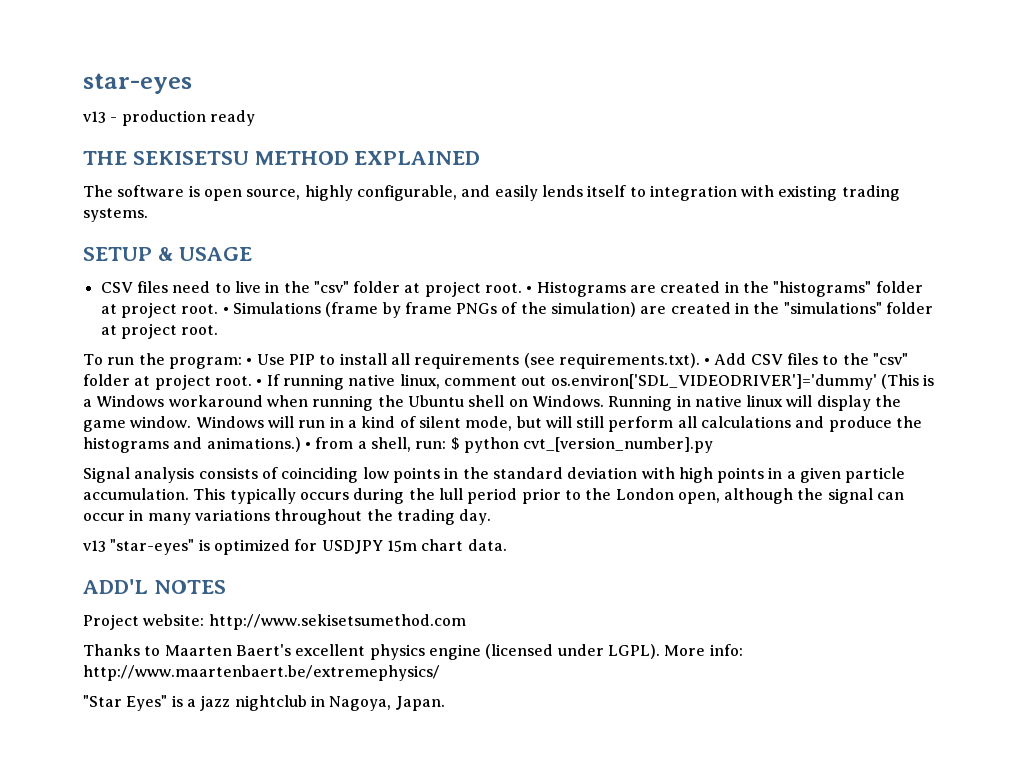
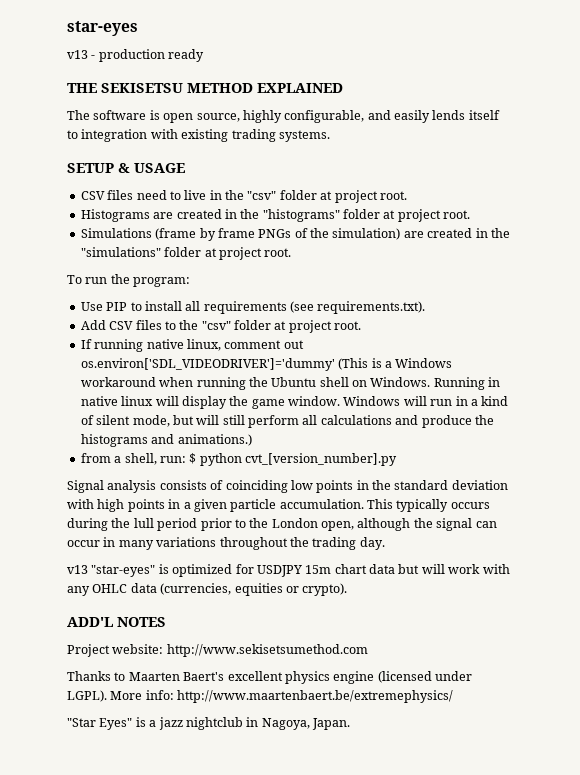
[526,286,533,293] • -> (407, 195) //
[222,307,229,314] • -> (471, 214) //
[246,358,253,365] • -> (191, 282) //
[704,358,711,365] • -> (426, 307) //
[256,379,263,386] • -> (362, 325) //
[304,442,311,449] • -> (252, 440) //
[467,539,507,551] data. -> [369,564,510,574] [67,583,348,596] data but will work with any OHLC data (currencies, equities or crypto).

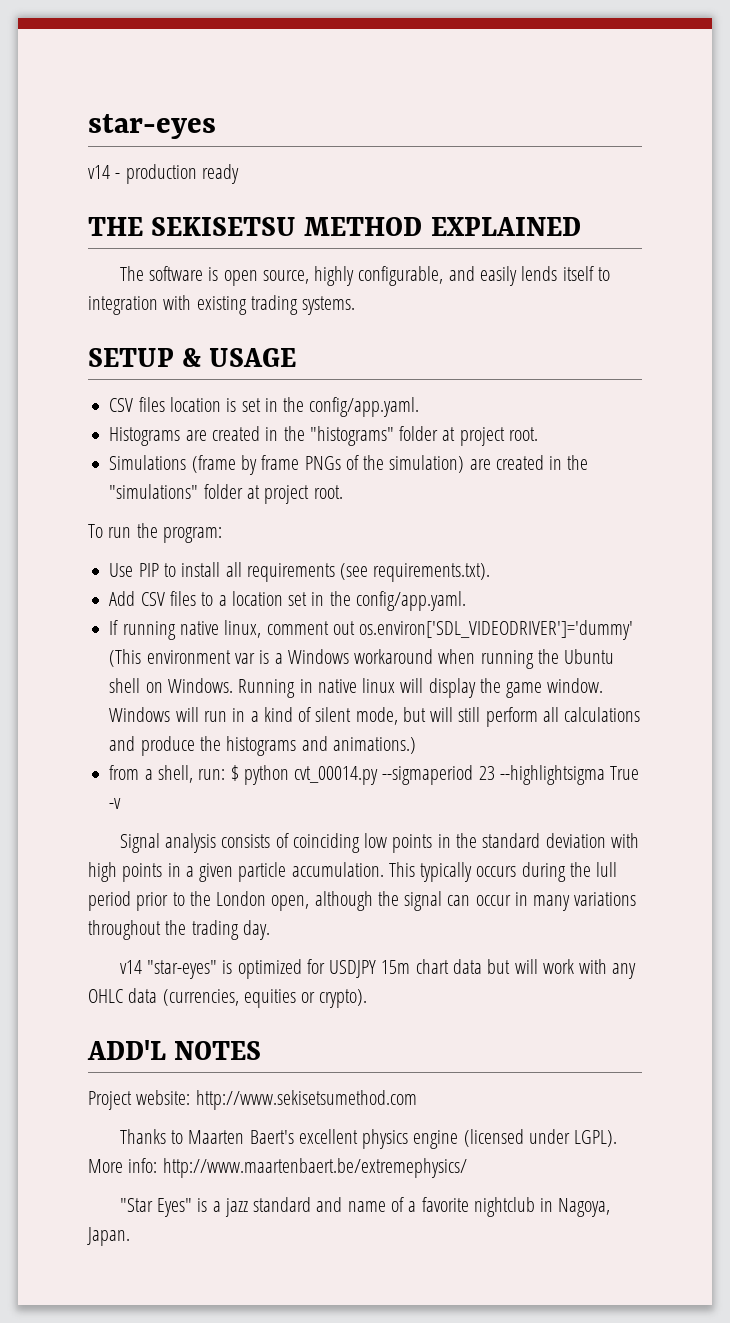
[67,50,88,59] v13 -> [88,165,110,179] v14
[136,190,407,203] need to live in the "csv" folder at project root. -> [169,397,420,417] location is set in the config/app.yaml.
[179,320,362,333] the "csv" folder at project root. -> [218,591,466,611] a location set in the config/app.yaml.
(369, 364) none -> [146,650,255,664] environment var
[245,453,397,466] cvt_[version_number].py -> [294,765,640,785] [109,798,122,809] cvt_00014.py --sigmaperiod 23 --highlightsigma True -v
[67,565,88,574] v13 -> [119,960,142,974] v14
(183, 723) none -> [253,1197,469,1212] standard and name of a favorite

